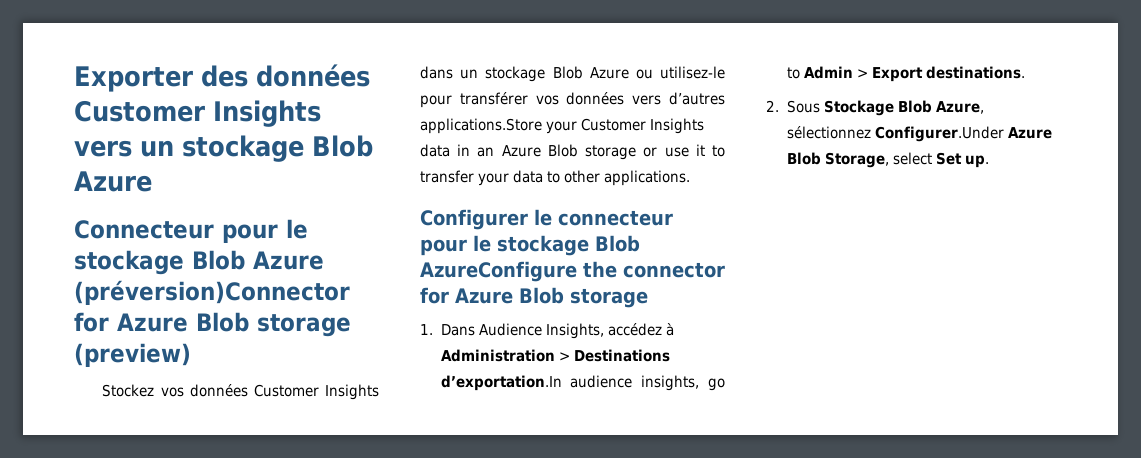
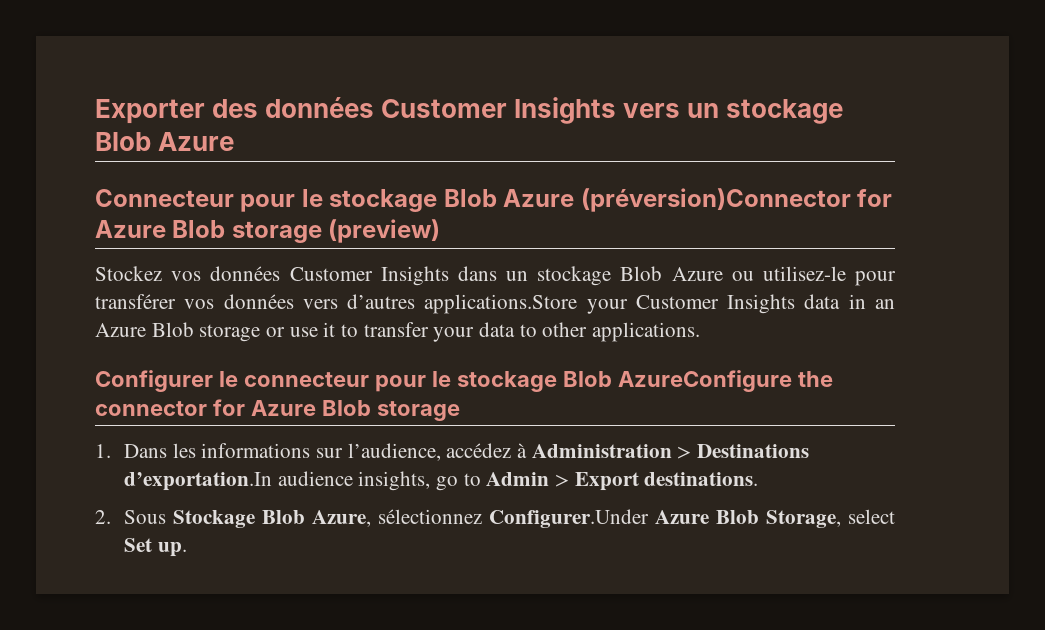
[478,323,604,339] Audience Insights, -> [172,443,441,461] les informations sur l’audience,

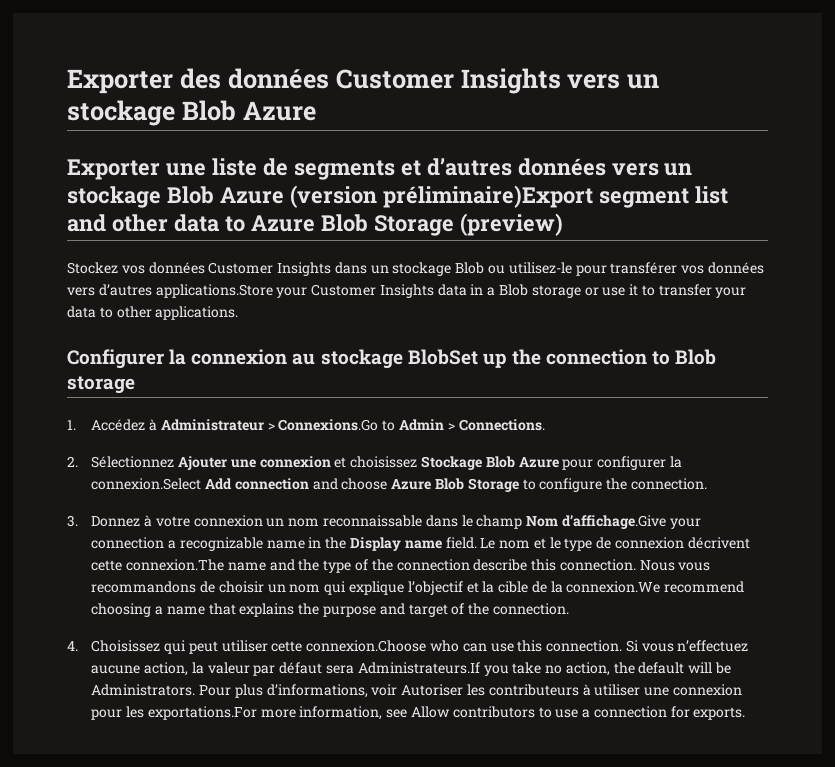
[95,188,893,212] [95,220,322,243] Connecteur pour le stockage Blob Azure (préversion)Connector for Azure Blob storage -> [67,158,693,180] [67,185,728,208] [67,214,454,236] Exporter une liste de segments et d’autres données vers un stockage Blob Azure (version préliminaire)Export segment list and other data to Azure Blob Storage
[671,267,723,281] Azure -> (485, 268) none
[874,299,895,309] [95,323,146,337] an Azure -> [487,287,496,296] a
[218,370,833,392] [95,399,460,421] [95,443,809,461] [123,471,458,491] le connecteur pour le stockage Blob AzureConfigure the connector for Azure Blob storage // 1. Dans les informations sur l’audience, accédez à Administration > Destinations d’exportation.In audience insights, go -> [169,349,717,369] [67,376,135,394] [67,419,379,431] la connexion au stockage BlobSet up the connection to Blob storage // 1. Accédez à Administrateur > Connexions.Go
[574,472,759,491] Export destinations. -> [458,419,545,431] Connections.
[123,509,896,528] [123,538,187,557] Sous Stockage Blob Azure, sélectionnez Configurer.Under Azure Blob Storage, select Set up. -> [91,456,682,470] [91,478,707,492] [67,515,701,529] [91,537,750,551] [91,559,711,573] [91,581,745,595] [91,603,569,617] [67,640,749,654] [91,662,731,676] [91,684,742,698] [91,706,746,720] Sélectionnez Ajouter une connexion et choisissez Stockage Blob Azure pour configurer la connexion.Select Add connection and choose Azure Blob Storage to configure the connection. // 3. Donnez à votre connexion un nom reconnaissable dans le champ Nom d’affichage.Give your connection a recognizable name in the Display name field. Le nom et le type de connexion décrivent cette connexion.The name and the type of the connection describe this connection. Nous vous recommandons de choisir un nom qui explique l’objectif et la cible de la connexion.We recommend choosing a name that explains the purpose and target of the connection. // 4. Choisissez qui peut utiliser cette connexion.Choose who can use this connection. Si vous n’effectuez aucune action, la valeur par défaut sera Administrateurs.If you take no action, the default will be Administrators. Pour plus d’informations, voir Autoriser les contributeurs à utiliser une connexion pour les exportations.For more information, see Allow contributors to use a connection for exports.

